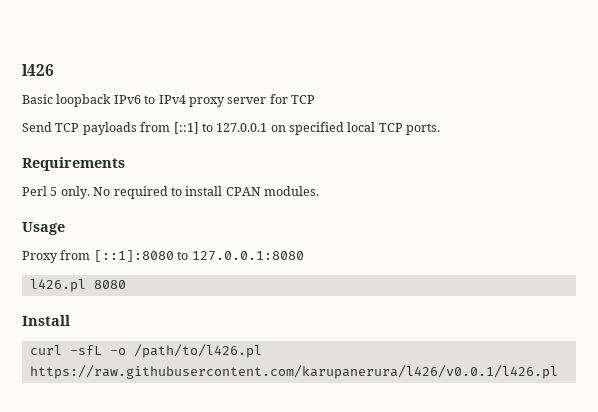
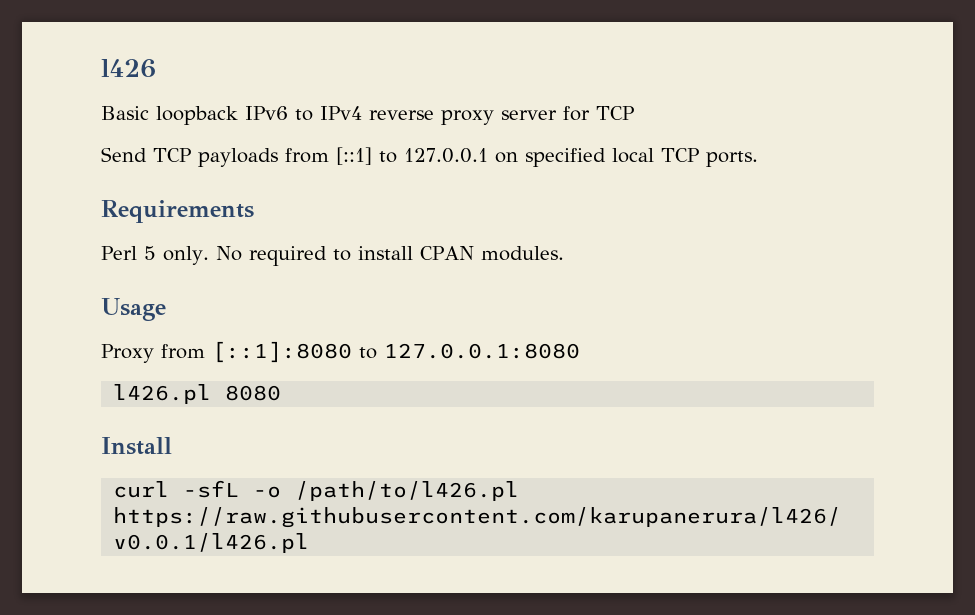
(186, 99) none -> [369,110,434,120] reverse

